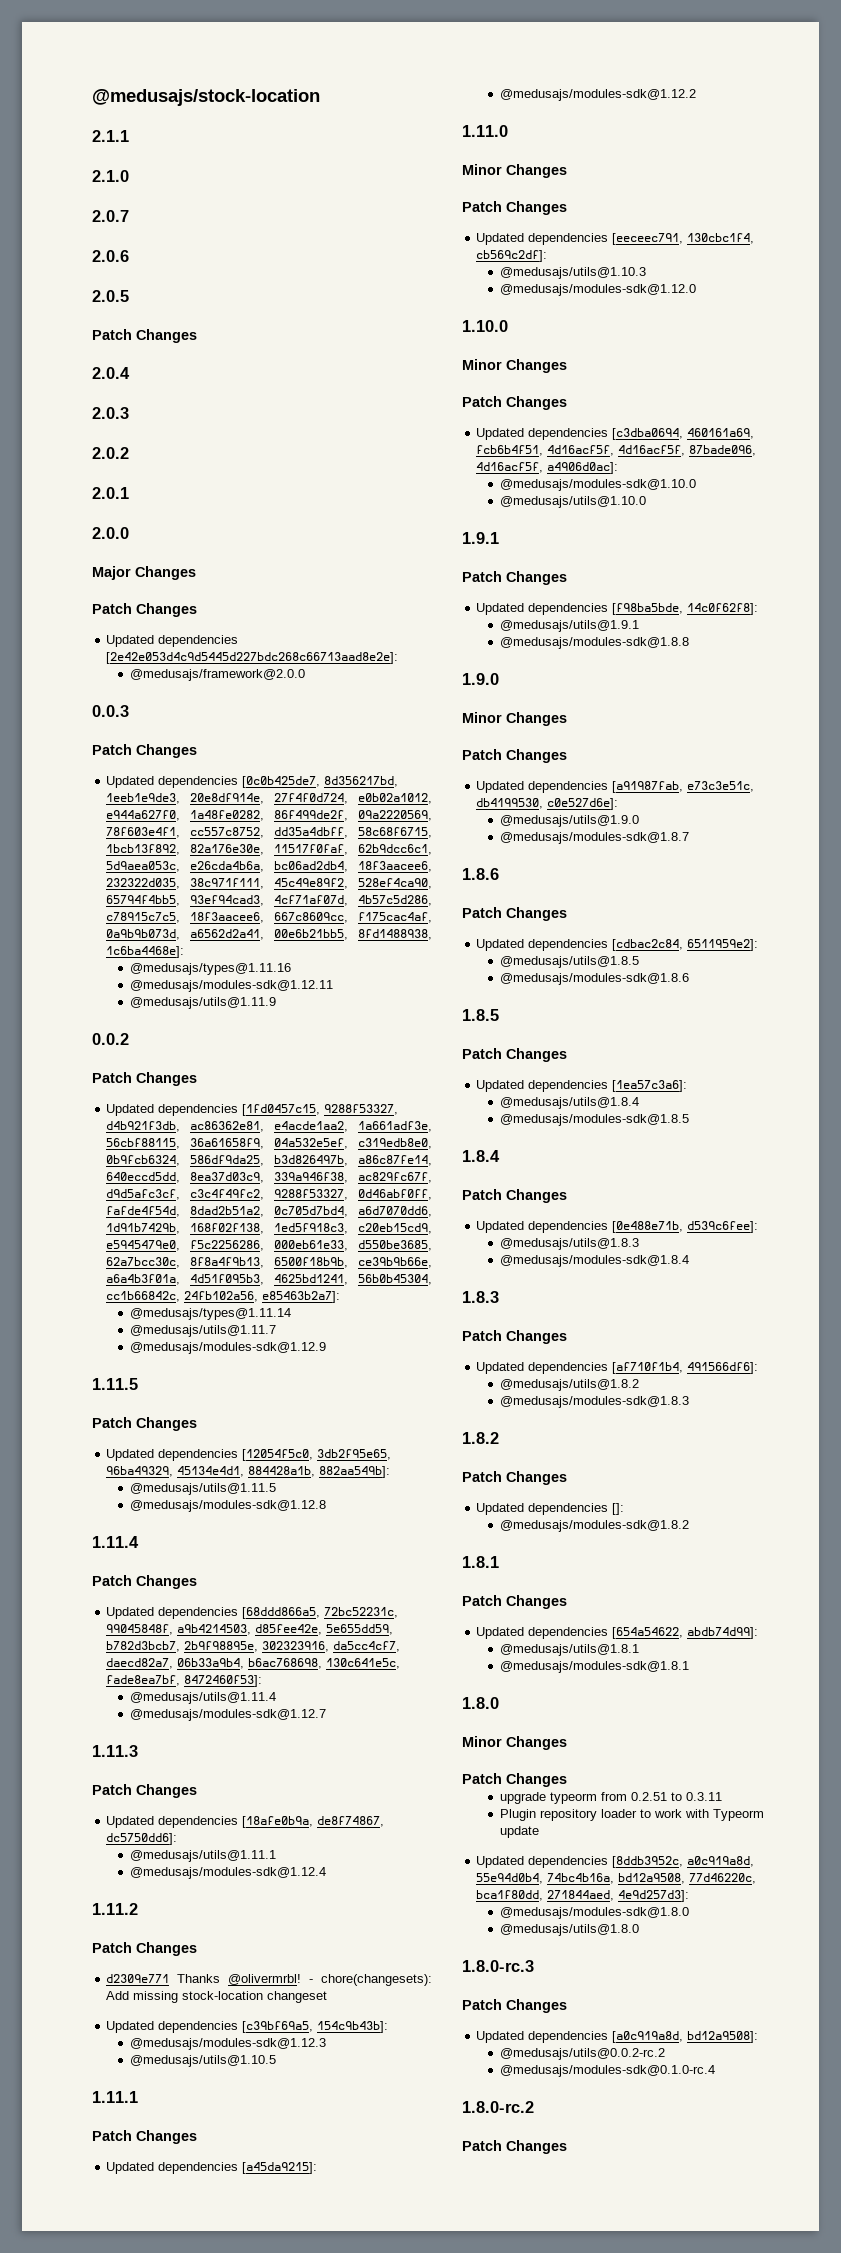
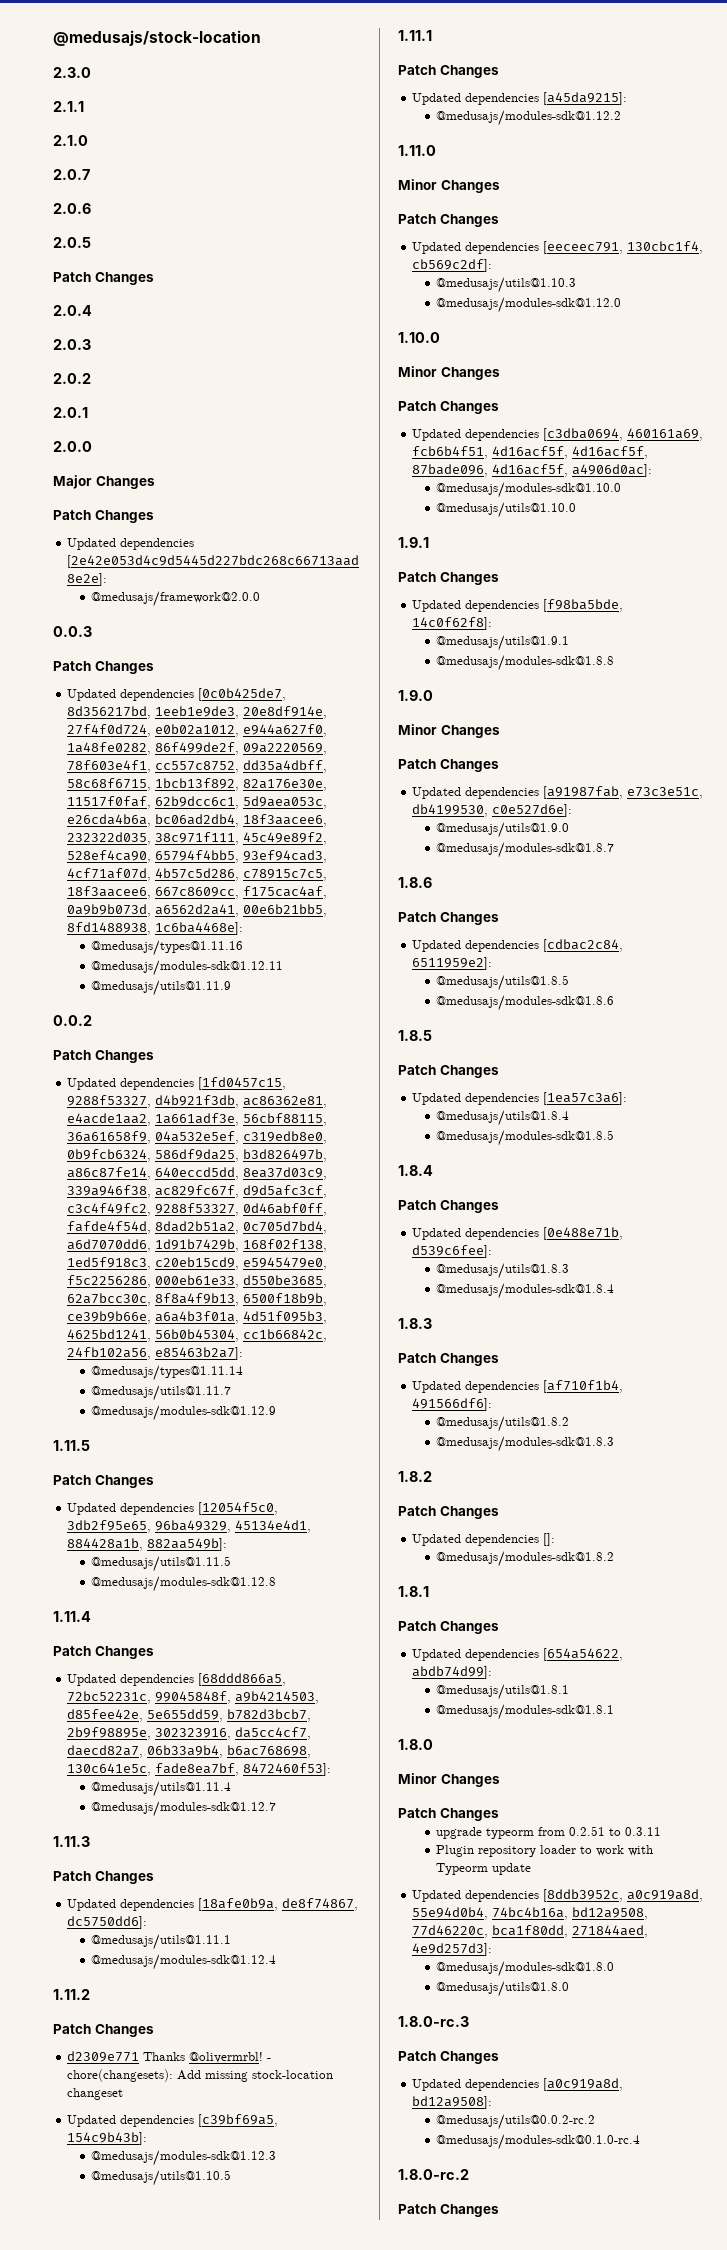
(320, 97) none -> [53,67,91,78] // 2.3.0

